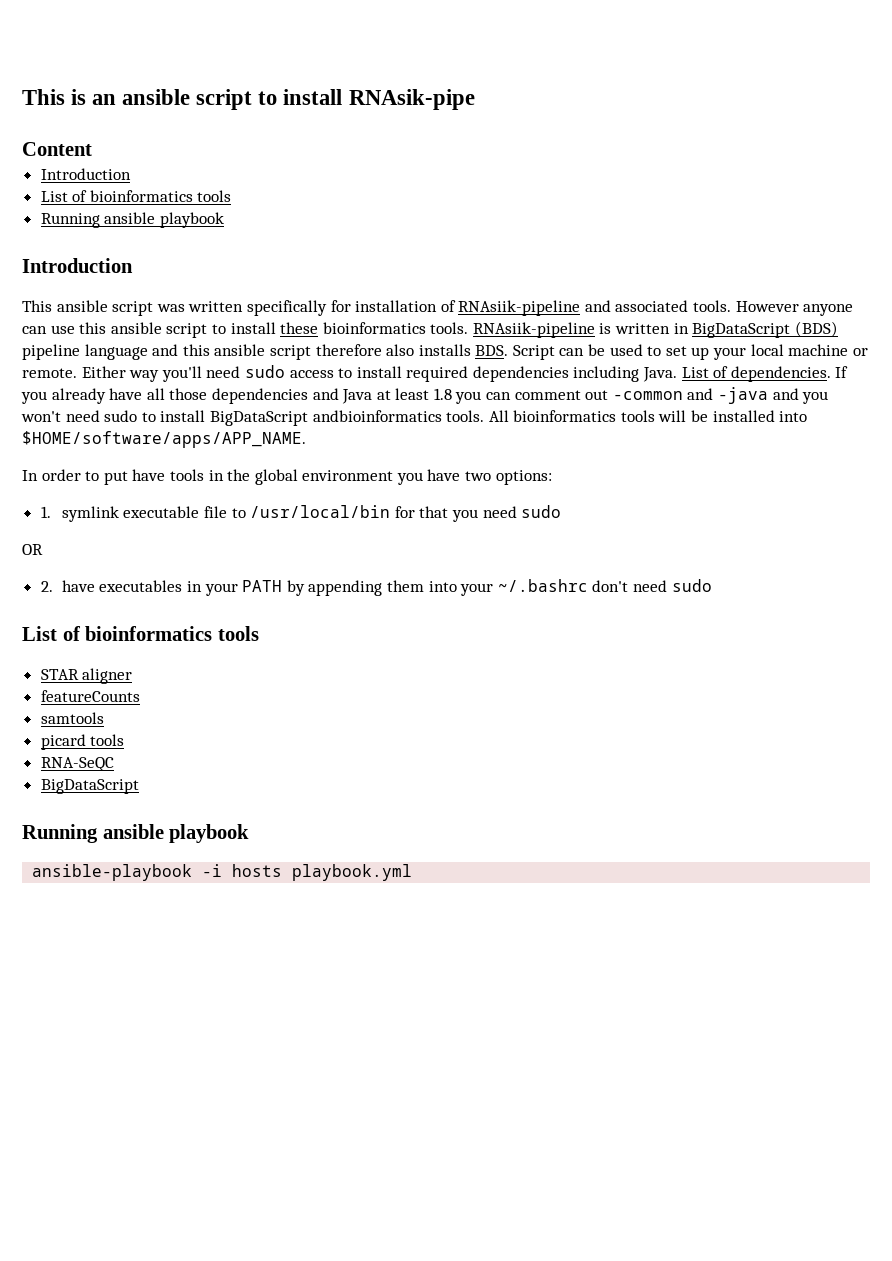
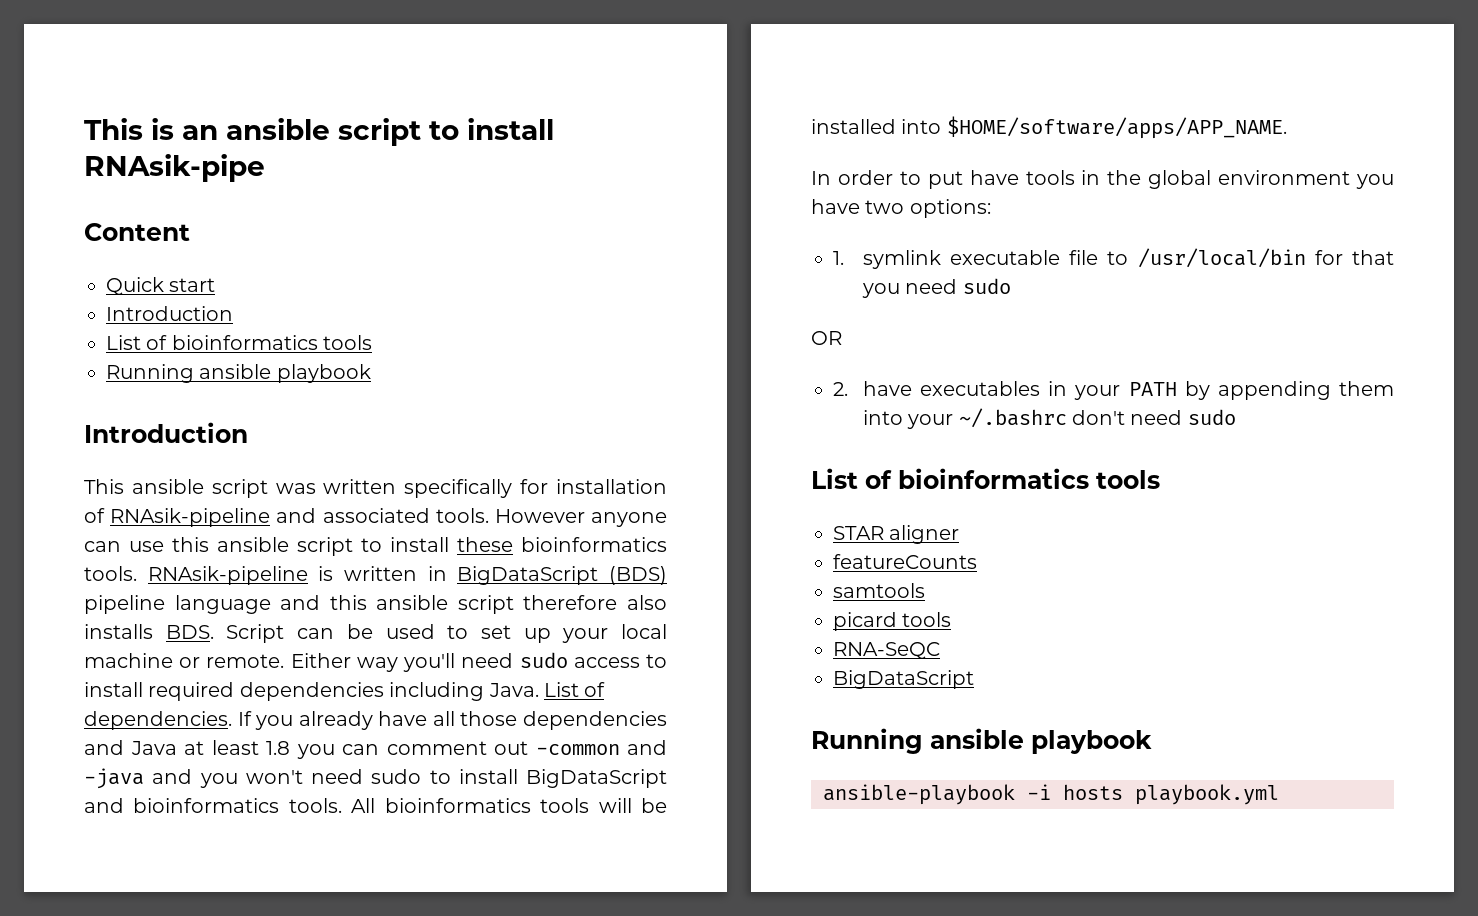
(92, 149) none -> [106,277,216,295] // Quick start
[458,300,581,316] RNAsiik-pipeline -> [110,508,271,527] RNAsik-pipeline
[472,322,595,338] RNAsiik-pipeline -> [147,566,308,585] RNAsik-pipeline
[312,410,442,422] andbioinformatics -> [84,798,280,813] and bioinformatics

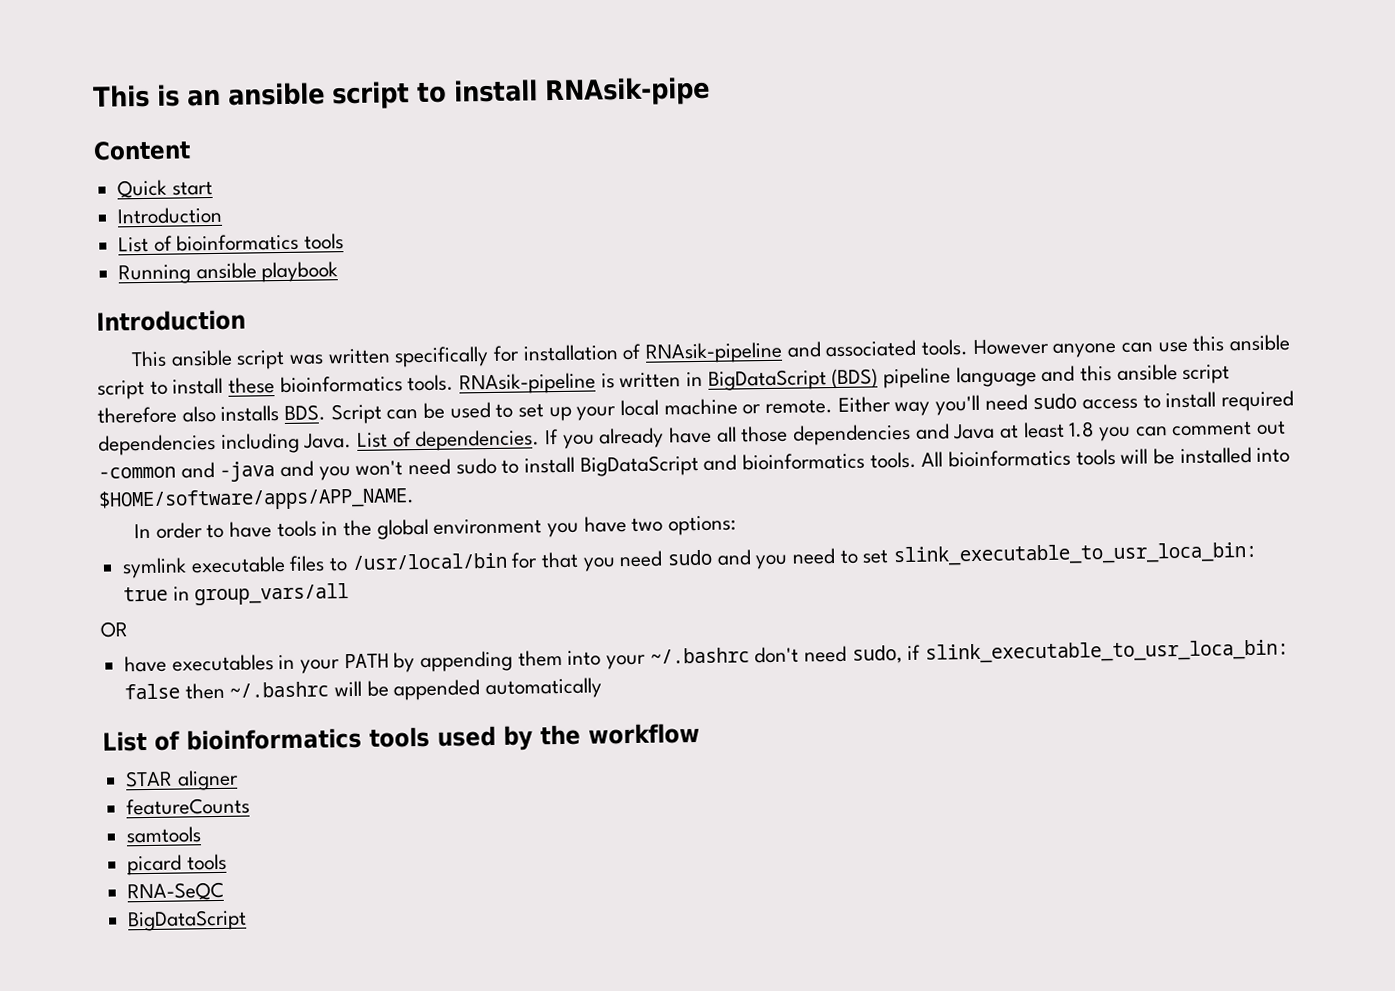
[927,171,963,189] put -> (225, 531) none
[833,251,844,265] 1. -> (737, 525) none
[1069,250,1099,265] file -> [289,555,326,572] files
(1011, 286) none -> [716,541,1259,570] [123,583,350,606] and you need to set slink_executable_to_usr_loca_bin: true in group_vars/all
[833,382,848,396] 2. -> (128, 629) none
[1187,409,1236,425] [811,468,1160,489] sudo // List of bioinformatics tools -> [851,639,1290,664] [124,677,603,701] [102,722,700,752] sudo, if slink_executable_to_usr_loca_bin: false then ~/.bashrc will be appended automatically // List of bioinformatics tools used by the workflow
[811,728,1152,754] [823,784,1279,805] // Running ansible playbook // ansible-playbook -i hosts playbook.yml -> (248, 920) none

